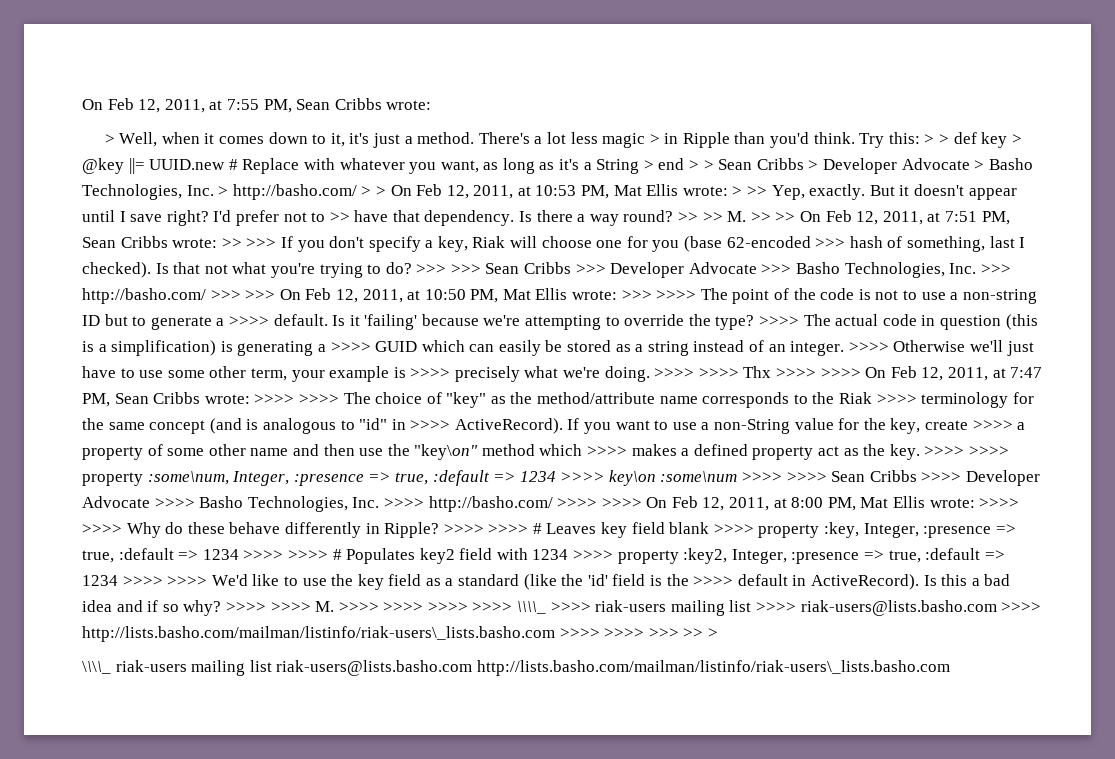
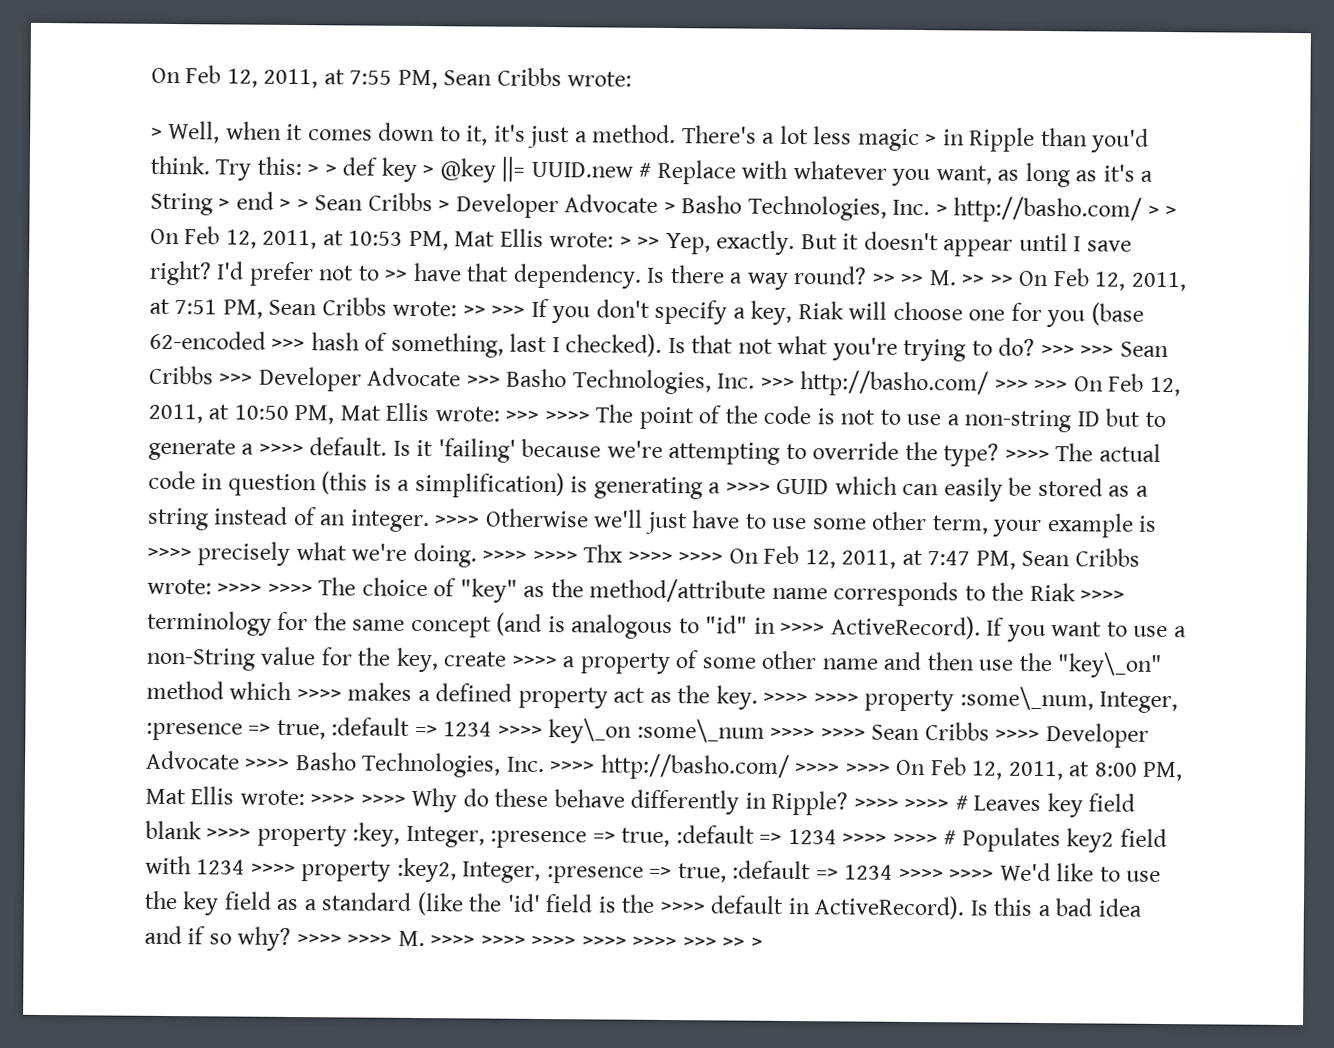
[414,444,479,460] "key\on" -> [1057,652,1163,678] "key\_on"
[147,470,738,486] :some\num, Integer, :presence => true, :default => 1234 >>>> key\on :some\num -> [959,686,1179,714] [146,717,765,744] :some\_num, Integer, :presence => true, :default => 1234 >>>> key\_on :some\_num
[517,600,1042,616] [82,626,718,642] [82,660,950,676] \\\\_ >>>> riak-users mailing list >>>> riak-users@lists.basho.com >>>> http://lists.basho.com/mailman/listinfo/riak-users\_lists.basho.com >>>> >>>> >>> >> > // \\\\_ riak-users mailing list riak-users@lists.basho.com http://lists.basho.com/mailman/listinfo/riak-users\_lists.basho.com -> [632,936,763,949] >>>> >>> >> >

